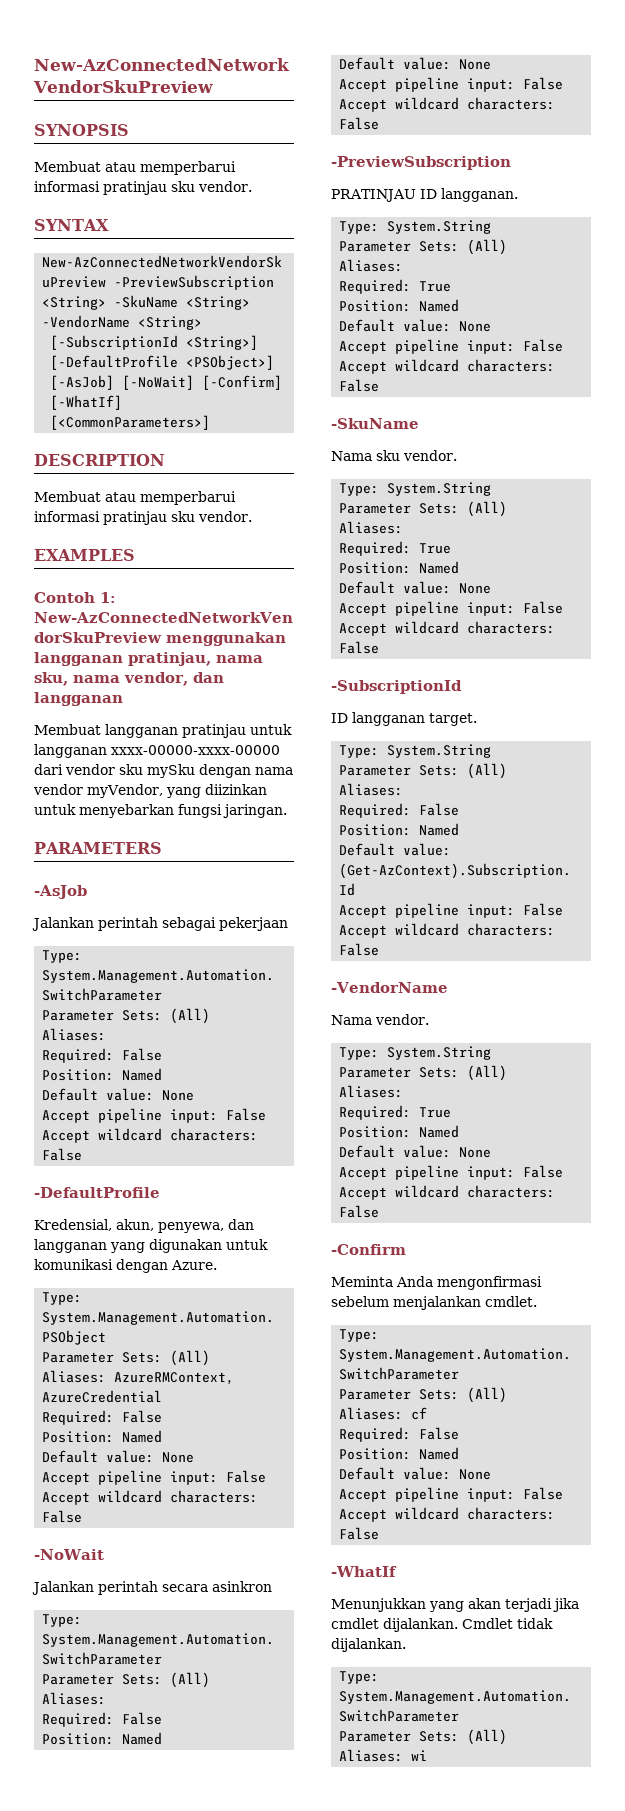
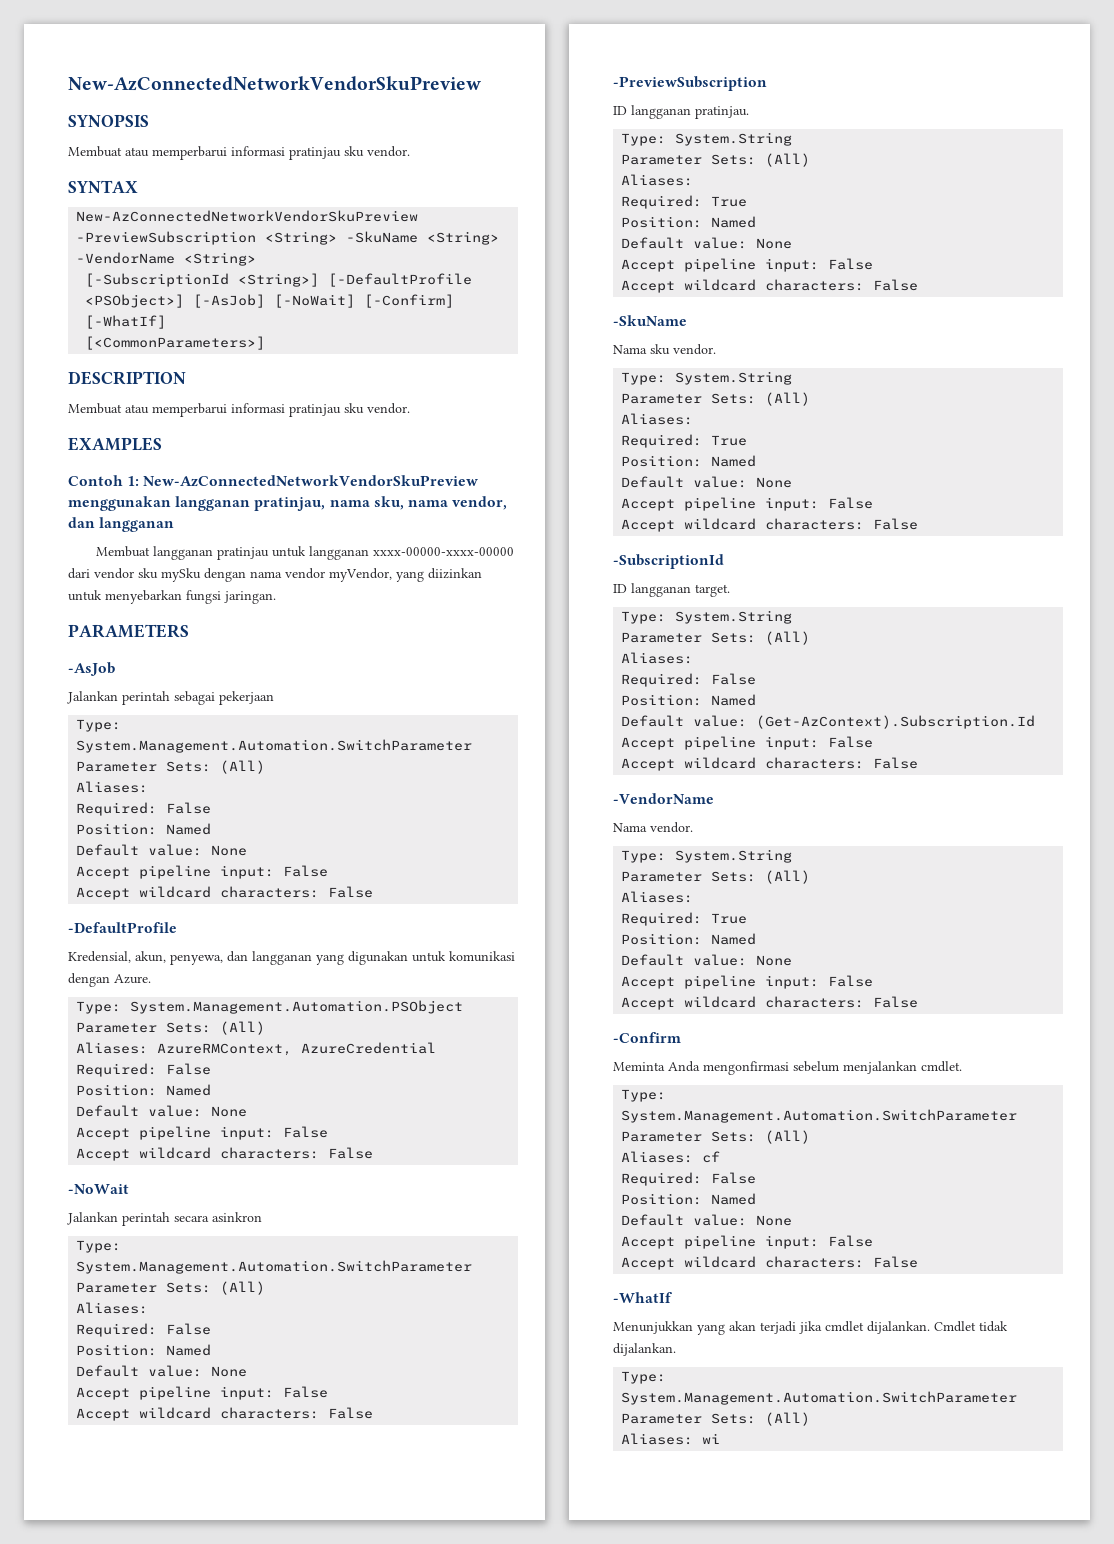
[331,188,518,202] PRATINJAU ID langganan. -> [613,105,749,119] ID langganan pratinjau.

